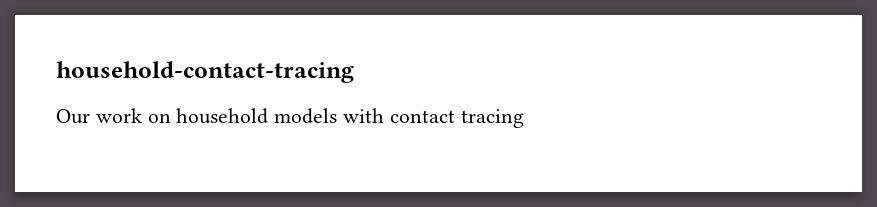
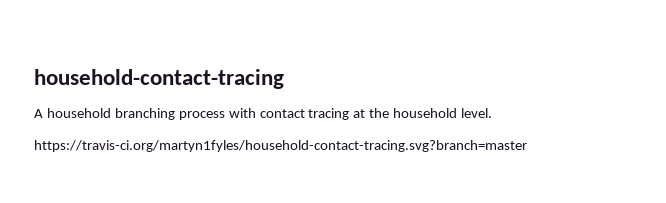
[56,108,524,128] Our work on household models with contact tracing -> [34,108,493,120] [34,140,527,152] A household branching process with contact tracing at the household level. // https://travis-ci.org/martyn1fyles/household-contact-tracing.svg?branch=master

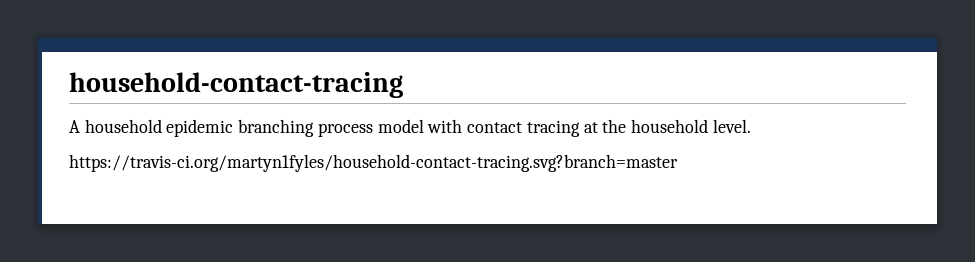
(111, 113) none -> [166,119,234,137] epidemic
(225, 115) none -> [377,119,424,133] model

